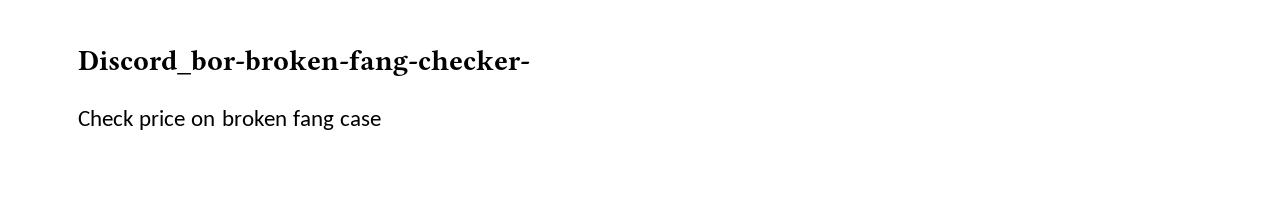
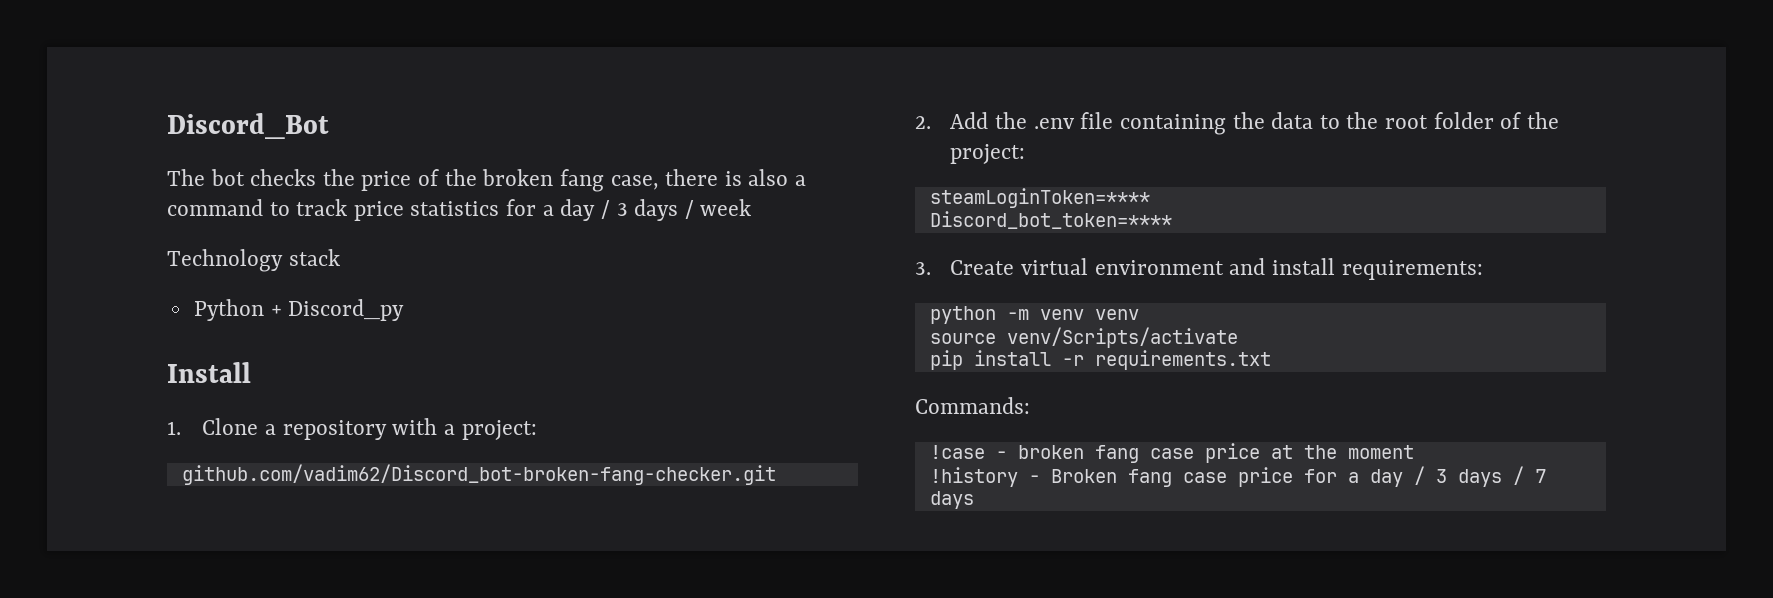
[78,50,530,76] [78,110,382,130] Discord_bor-broken-fang-checker- // Check price on broken fang case -> [167,113,329,139] [167,169,806,192] [167,199,752,221] [167,249,340,272] [193,299,405,321] [167,362,251,383] [167,418,537,440] [181,464,776,485] [915,112,1559,135] [950,144,1026,164] [929,188,1150,208] [929,211,1172,229] [915,258,1483,280] [929,306,1139,324] [929,327,1238,348] [929,350,1271,370] [915,397,1030,414] [929,443,1414,463] [929,466,1546,487] [929,491,974,509] Discord_Bot // The bot checks the price of the broken fang case, there is also a command to track price statistics for a day / 3 days / week // Technology stack // Python + Discord_py // Install // 1. Clone a repository with a project: // github.com/vadim62/Discord_bot-broken-fang-checker.git // 2. Add the .env file containing the data to the root folder of the project: // steamLoginToken=**** // Discord_bot_token=**** // 3. Create virtual environment and install requirements: // python -m venv venv // source venv/Scripts/activate // pip install -r requirements.txt // Commands: // !case - broken fang case price at the moment // !history - Broken fang case price for a day / 3 days / 7 days

